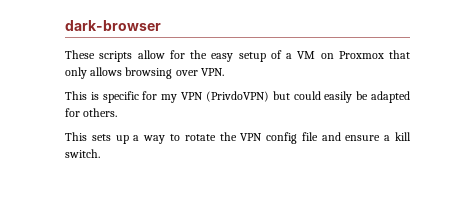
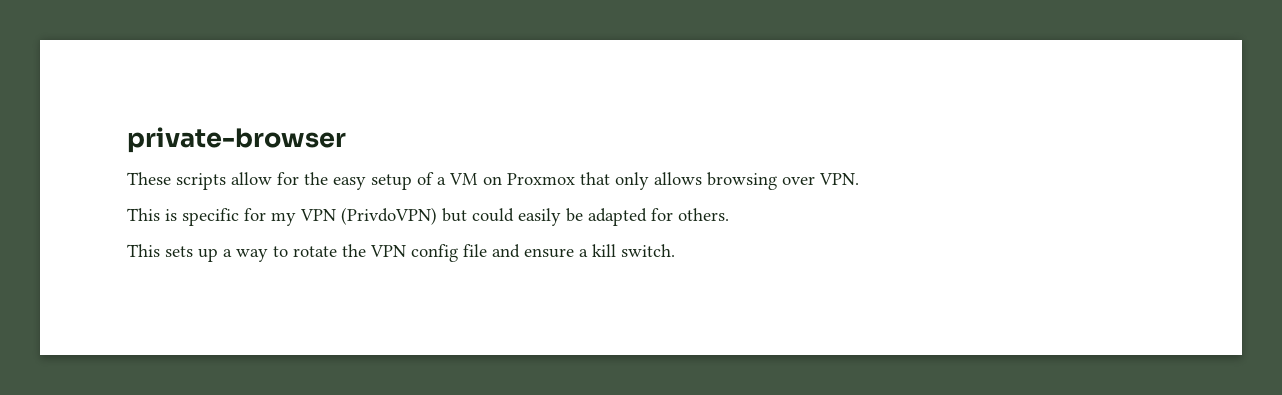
[65,20,161,31] dark-browser -> [127,127,346,153] private-browser

